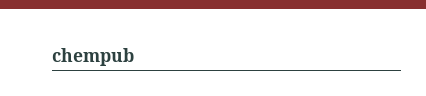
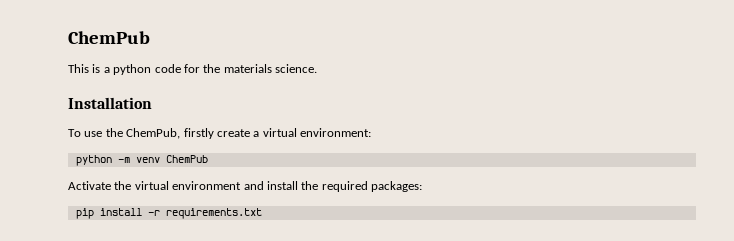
[52,48,134,66] chempub -> [68,31,150,44] [68,64,317,75] [68,97,152,109] [68,128,371,139] [75,155,208,166] [68,181,422,192] [75,208,262,219] ChemPub // This is a python code for the materials science. // Installation // To use the ChemPub, firstly create a virtual environment: // python -m venv ChemPub // Activate the virtual environment and install the required packages: // pip install -r requirements.txt

